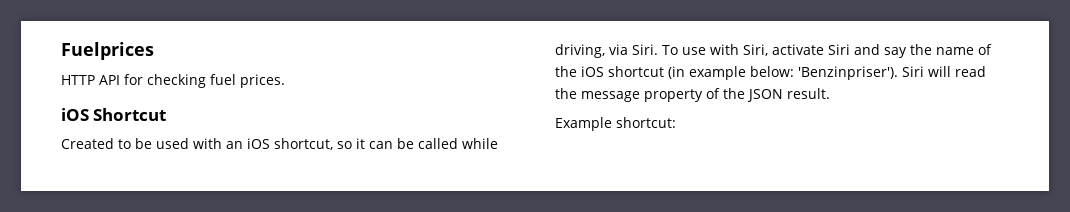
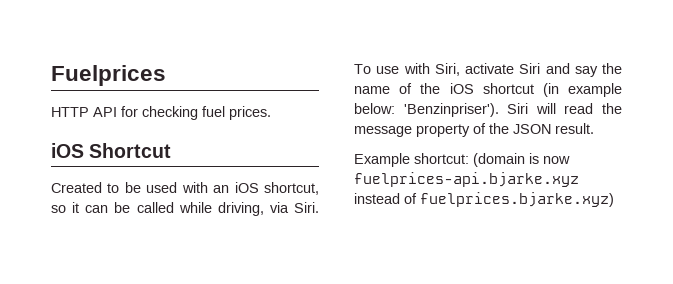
(676, 122) none -> [473,153,570,167] [354,172,579,187] [354,192,614,207] (domain is now fuelprices-api.bjarke.xyz instead of fuelprices.bjarke.xyz)

